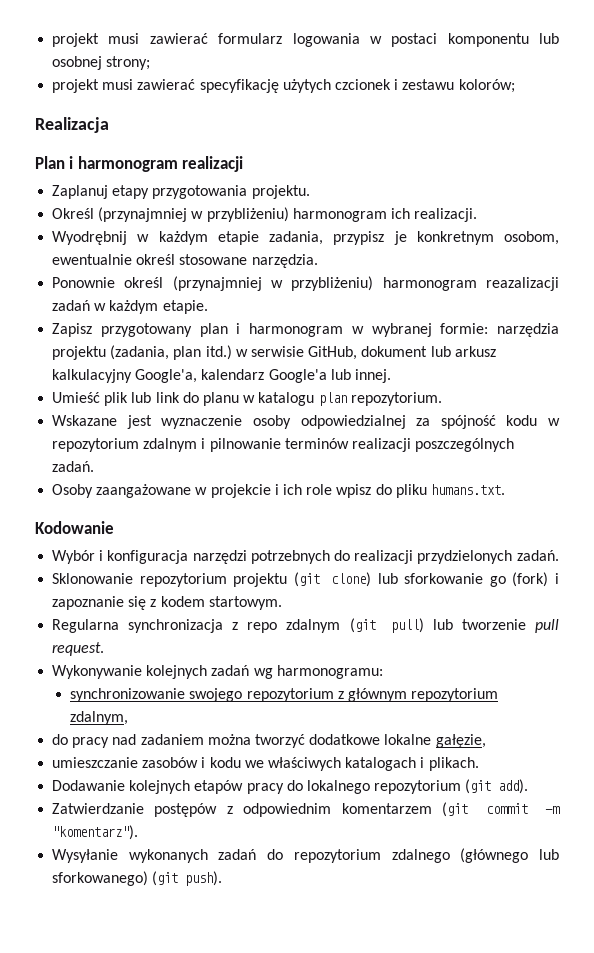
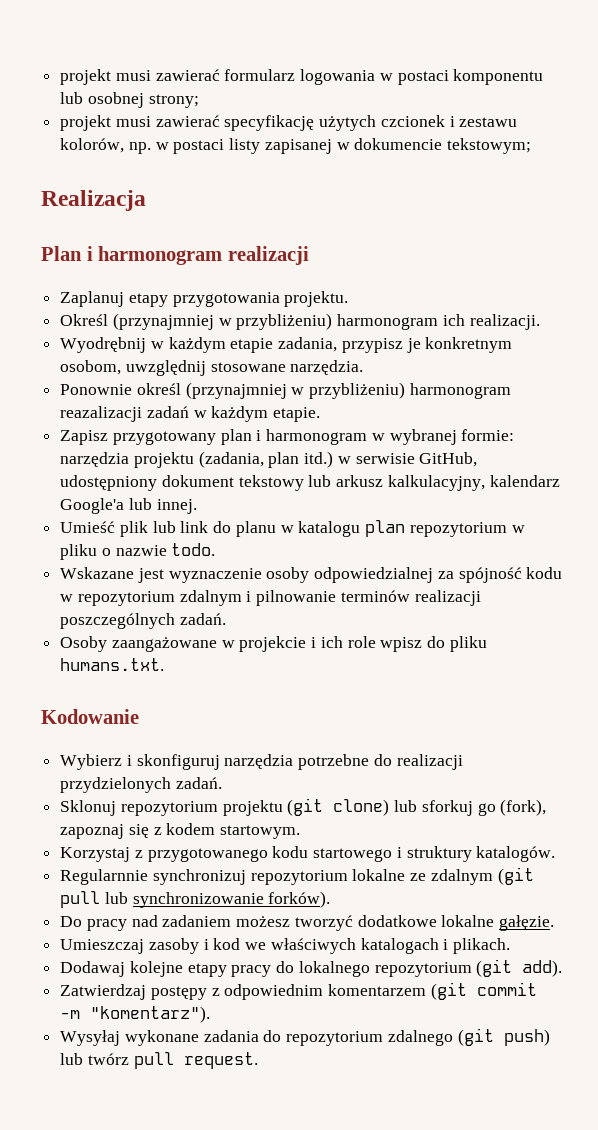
[458,79,515,93] kolorów; -> [60,138,532,154] kolorów, np. w postaci listy zapisanej w dokumencie tekstowym;
[52,254,176,265] ewentualnie określ -> [125,360,206,376] uwzględnij
[361,346,496,357] [52,369,198,383] dokument lub arkusz kalkulacyjny Google'a, -> [60,475,485,491] udostępniony dokument tekstowy lub arkusz kalkulacyjny,
[350,392,442,406] repozytorium. -> [409,522,525,537] [60,543,216,560] repozytorium w pliku o nazwie todo.
[52,550,330,564] Wybór i konfiguracja narzędzi potrzebnych -> [60,754,370,770] Wybierz i skonfiguruj narzędzia potrzebne
[52,573,134,584] Sklonowanie -> [60,800,117,816] Sklonuj
[404,572,559,587] [52,596,125,610] sforkowanie go (fork) i zapoznanie -> [421,799,547,816] [60,824,125,839] sforkuj go (fork), zapoznaj
[52,618,559,633] [52,642,105,656] [52,665,383,679] [70,688,499,702] [70,711,129,725] [52,734,69,745] Regularna synchronizacja z repo zdalnym (git pull) lub tworzenie pull request. // Wykonywanie kolejnych zadań wg harmonogramu: // synchronizowanie swojego repozytorium z głównym repozytorium zdalnym, // do -> [60,846,556,862] [60,867,534,885] [60,891,331,908] [60,916,83,927] Korzystaj z przygotowanego kodu startowego i struktury katalogów. // Regularnnie synchronizuj repozytorium lokalne ze zdalnym (git pull lub synchronizowanie forków). // Do
[207,734,251,745] można -> [236,916,291,927] możesz
[435,734,486,748] [52,757,241,768] gałęzie, // umieszczanie zasobów i kodu -> [499,915,555,931] [60,938,241,954] gałęzie. // Umieszczaj zasoby i kod
[52,780,244,794] Dodawanie kolejnych etapów -> [60,961,227,977] Dodawaj kolejne etapy
[52,803,218,817] Zatwierdzanie postępów -> [60,984,207,1000] Zatwierdzaj postępy
[52,848,559,863] [52,871,223,886] Wysyłanie wykonanych zadań do repozytorium zdalnego (głównego lub sforkowanego) (git push). -> [60,1028,550,1046] [60,1052,258,1069] Wysyłaj wykonane zadania do repozytorium zdalnego (git push) lub twórz pull request.

